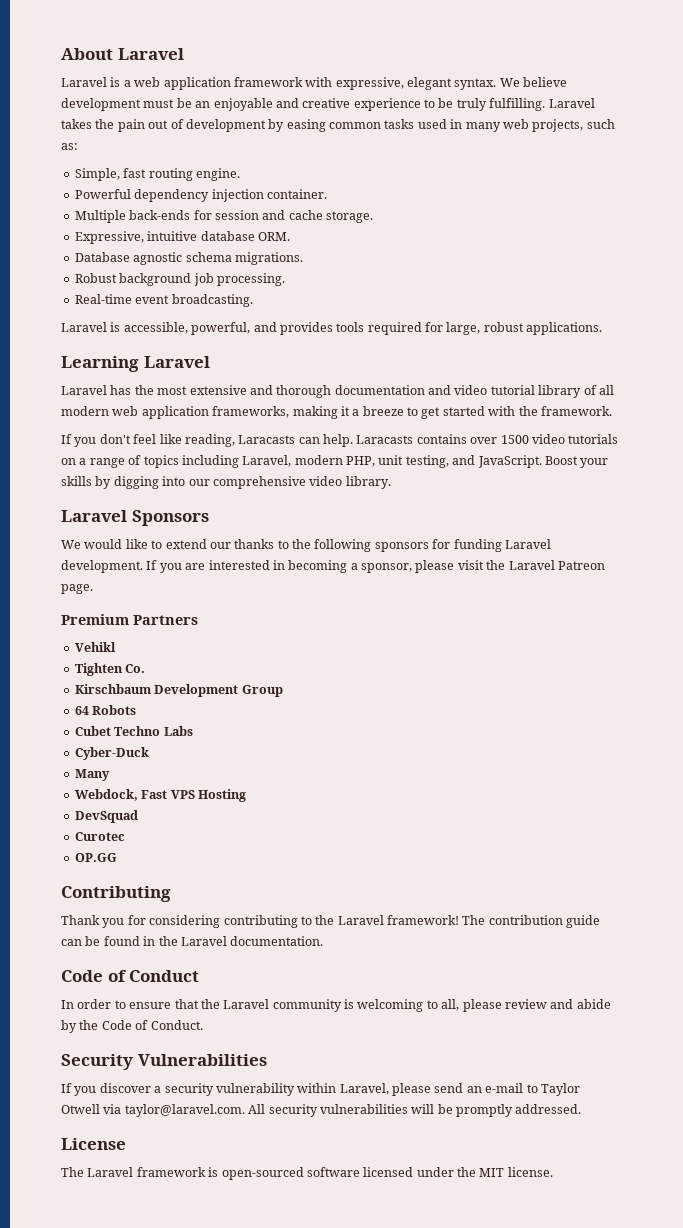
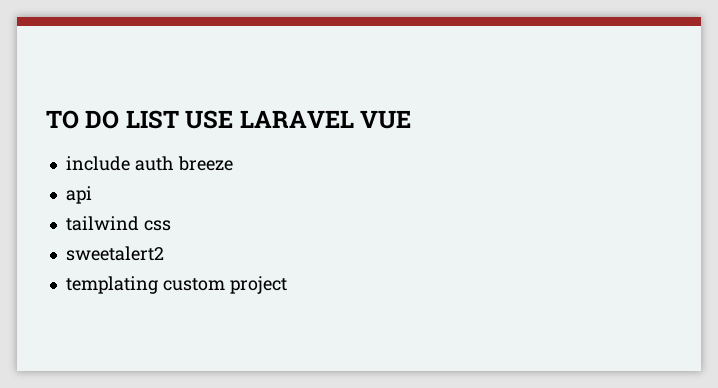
[61,48,184,60] [61,77,568,90] [61,98,595,111] [61,119,615,132] [61,143,78,150] [74,168,240,181] [74,189,327,202] [74,210,373,223] [74,231,290,244] [74,252,303,265] [74,273,285,286] [74,294,253,307] [61,322,603,335] [61,356,210,372] [61,385,614,398] [61,406,612,419] [61,434,619,447] [61,455,609,468] [61,476,391,489] [61,510,209,526] [61,539,551,552] [61,560,605,573] [61,584,93,594] [61,614,198,625] [74,642,116,652] [74,663,146,676] [74,684,283,697] [74,705,137,715] [74,726,193,736] [74,747,149,760] [74,769,110,781] [74,789,246,802] [74,810,138,823] [74,832,125,841] [74,853,117,862] [61,886,171,902] [61,915,601,928] [61,936,324,946] [61,970,200,982] [61,999,611,1012] [61,1020,203,1033] [61,1054,267,1070] [61,1083,580,1096] [61,1104,582,1117] [61,1138,126,1150] [61,1167,553,1180] About Laravel // Laravel is a web application framework with expressive, elegant syntax. We believe development must be an enjoyable and creative experience to be truly fulfilling. Laravel takes the pain out of development by easing common tasks used in many web projects, such as: // Simple, fast routing engine. // Powerful dependency injection container. // Multiple back-ends for session and cache storage. // Expressive, intuitive database ORM. // Database agnostic schema migrations. // Robust background job processing. // Real-time event broadcasting. // Laravel is accessible, powerful, and provides tools required for large, robust applications. // Learning Laravel // Laravel has the most extensive and thorough documentation and video tutorial library of all modern web application frameworks, making it a breeze to get started with the framework. // If you don't feel like reading, Laracasts can help. Laracasts contains over 1500 video tutorials on a range of topics including Laravel, modern PHP, unit testing, and JavaScript. Boost your skills by digging into our comprehensive video library. // Laravel Sponsors // We would like to extend our thanks to the following sponsors for funding Laravel development. If you are interested in becoming a sponsor, please visit the Laravel Patreon page. // Premium Partners // Vehikl // Tighten Co. // Kirschbaum Development Group // 64 Robots // Cubet Techno Labs // Cyber-Duck // Many // Webdock, Fast VPS Hosting // DevSquad // Curotec // OP.GG // Contributing // Thank you for considering contributing to the Laravel framework! The contribution guide can be found in the Laravel documentation. // Code of Conduct // In order to ensure that the Laravel community is welcoming to all, please review and abide by the Code of Conduct. // Security Vulnerabilities // If you discover a security vulnerability within Laravel, please send an e-mail to Taylor Otwell via taylor@laravel.com. All security vulnerabilities will be promptly addressed. // License // The Laravel framework is open-sourced software licensed under the MIT license. -> [46,110,412,129] [65,156,233,171] [65,186,92,204] [65,216,171,231] [65,246,164,261] [65,276,287,294] TO DO LIST USE LARAVEL VUE // include auth breeze // api // tailwind css // sweetalert2 // templating custom project

